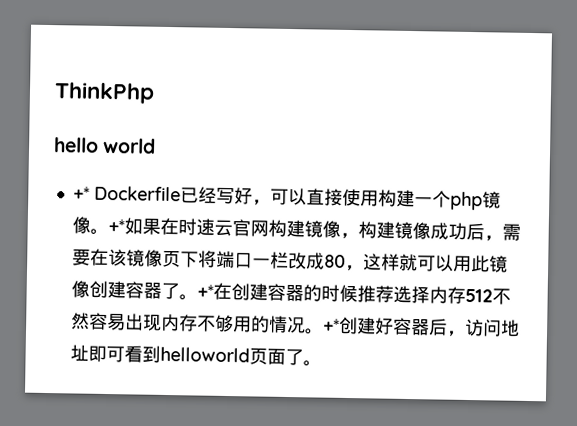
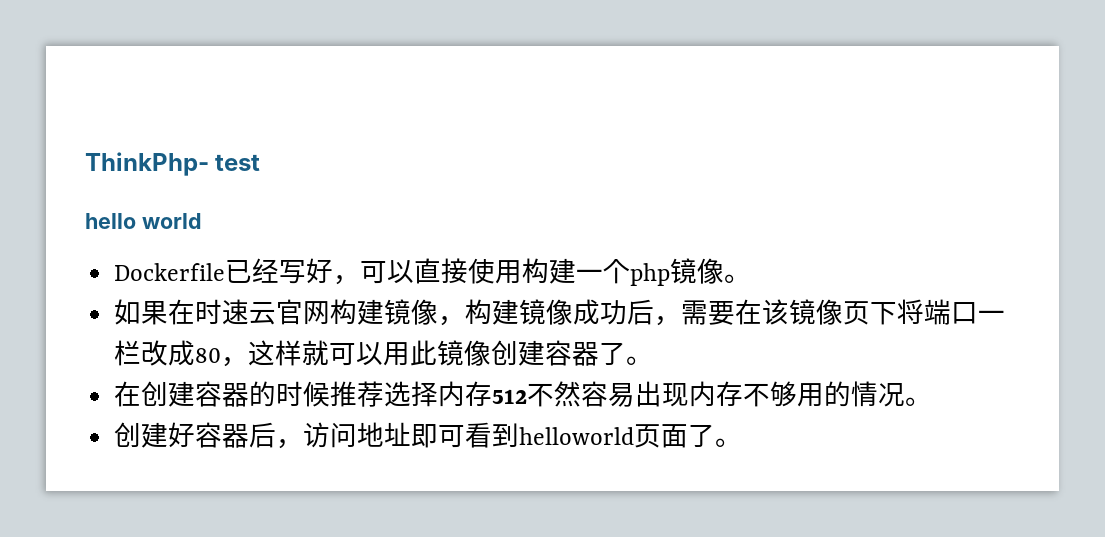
[54,82,155,104] ThinkPhp -> [85,152,261,176] ThinkPhp- test
[72,186,90,200] +* -> (202, 221) none
[107,219,125,233] +* -> (752, 278) //
[196,284,214,298] +* -> (654, 360) //
[322,318,340,332] +* -> (933, 401) //

